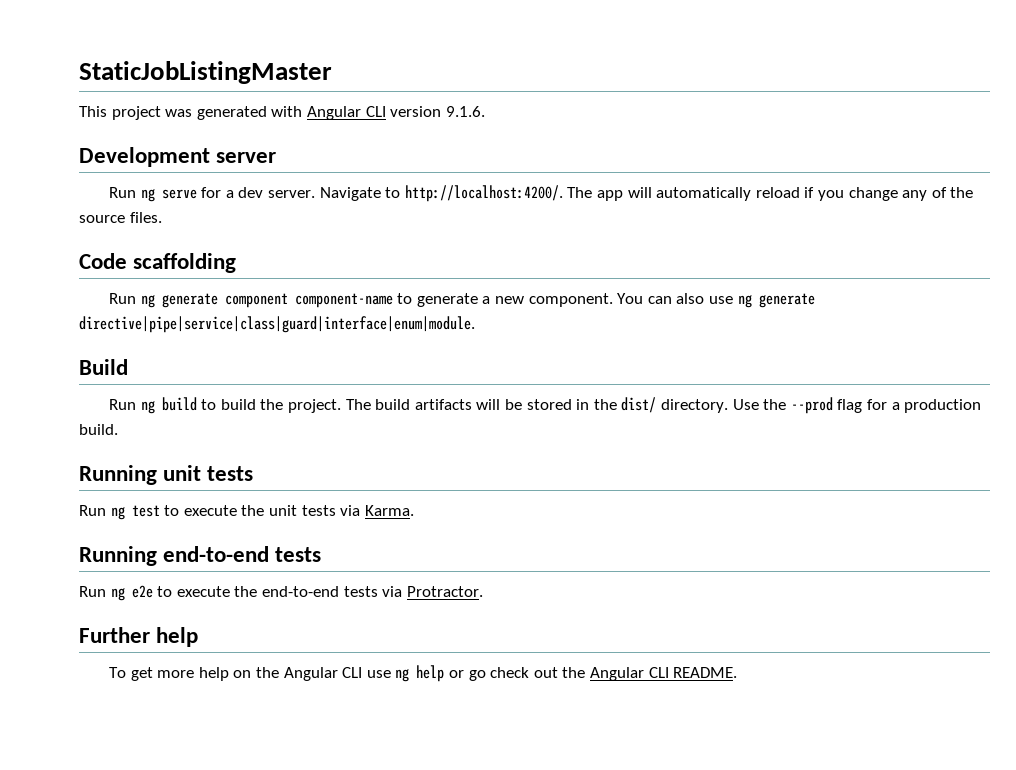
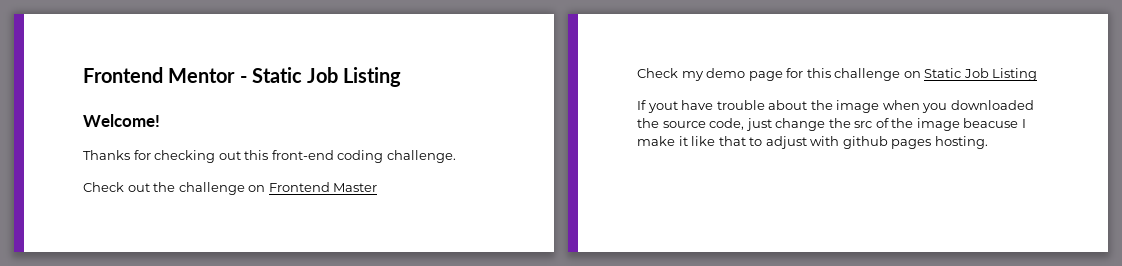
[79,61,332,84] [79,106,485,120] [79,147,277,167] [109,185,974,202] [79,212,162,223] [79,253,237,273] [109,293,815,308] [79,316,475,333] [79,359,128,375] [109,397,982,414] [79,424,118,435] [79,465,254,485] [79,505,414,520] [79,546,322,566] [79,585,483,601] [79,627,199,647] [109,665,738,682] StaticJobListingMaster // This project was generated with Angular CLI version 9.1.6. // Development server // Run ng serve for a dev server. Navigate to http://localhost:4200/. The app will automatically reload if you change any of the source files. // Code scaffolding // Run ng generate component component-name to generate a new component. You can also use ng generate directive|pipe|service|class|guard|interface|enum|module. // Build // Run ng build to build the project. The build artifacts will be stored in the dist/ directory. Use the --prod flag for a production build. // Running unit tests // Run ng test to execute the unit tests via Karma. // Running end-to-end tests // Run ng e2e to execute the end-to-end tests via Protractor. // Further help // To get more help on the Angular CLI use ng help or go check out the Angular CLI README. -> [83,67,402,87] [83,114,160,127] [83,150,456,163] [83,182,378,195] [637,68,1038,81] [637,100,1034,113] [637,118,1026,131] [637,136,988,149] Frontend Mentor - Static Job Listing // Welcome! // Thanks for checking out this front-end coding challenge. // Check out the challenge on Frontend Master // Check my demo page for this challenge on Static Job Listing // If yout have trouble about the image when you downloaded the source code, just change the src of the image beacuse I make it like that to adjust with github pages hosting.

